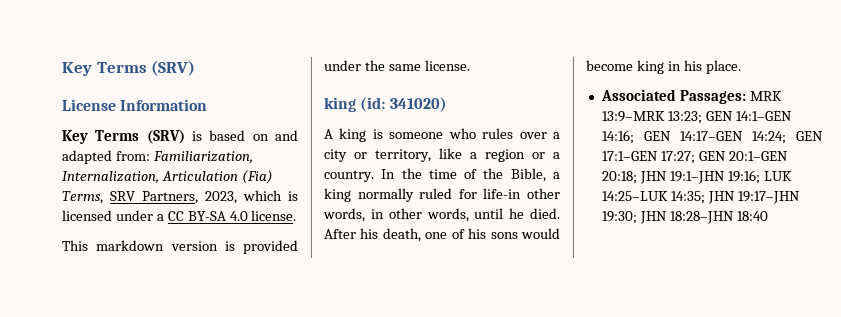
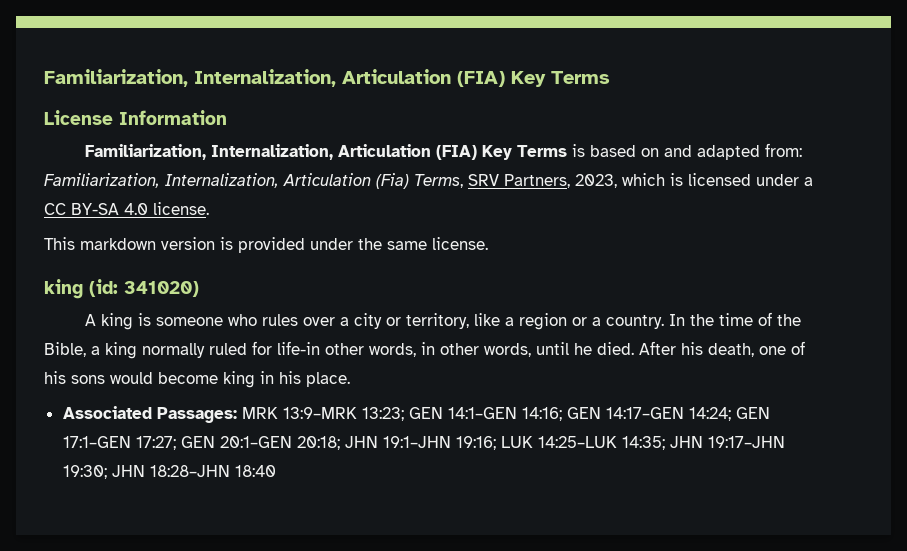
[62,60,196,76] Key Terms (SRV) -> [44,69,610,87] Familiarization, Internalization, Articulation (FIA) Key Terms
[62,130,185,144] Key Terms (SRV) -> [85,144,568,160] Familiarization, Internalization, Articulation (FIA) Key Terms

